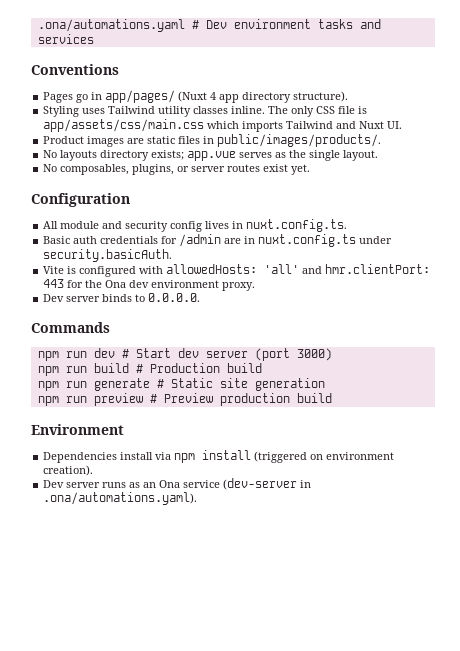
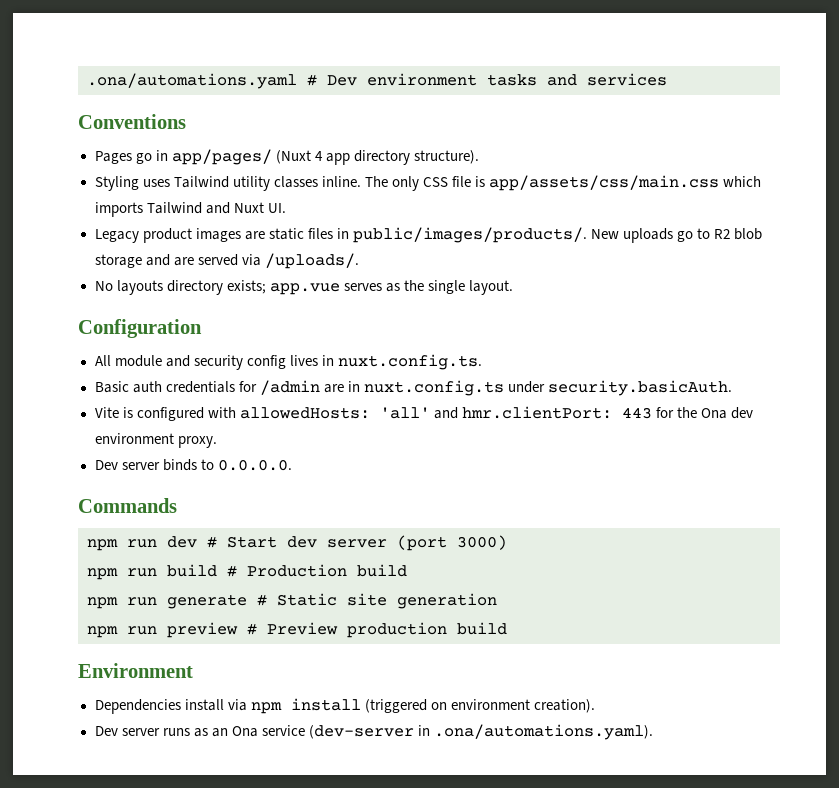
[43,136,85,144] Product -> [94,228,192,243] Legacy product
(382, 140) none -> [590,228,763,243] [94,253,359,269] New uploads go to R2 blob storage and are served via /uploads/.
[43,164,311,175] // No composables, plugins, or server routes exist yet. -> (513, 287) none

